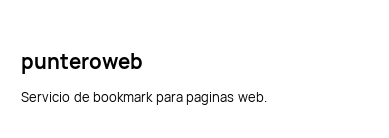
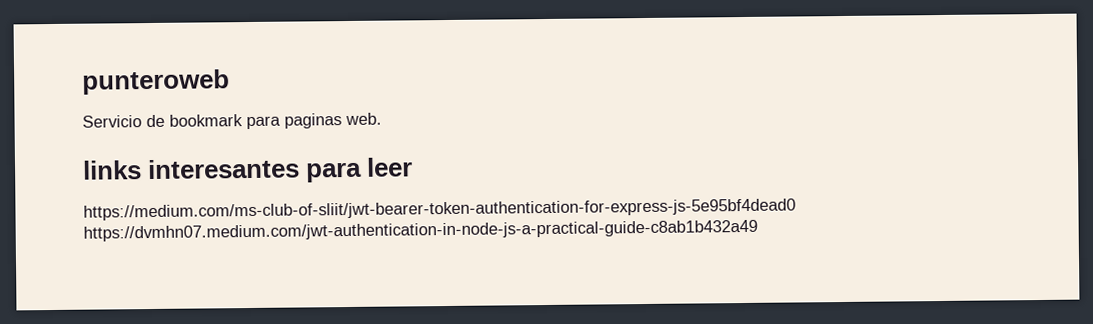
(267, 97) none -> [82,157,414,183] [83,198,796,221] [83,219,758,242] // links interesantes para leer // https://medium.com/ms-club-of-sliit/jwt-bearer-token-authentication-for-express-js-5e95bf4dead0 https://dvmhn07.medium.com/jwt-authentication-in-node-js-a-practical-guide-c8ab1b432a49

